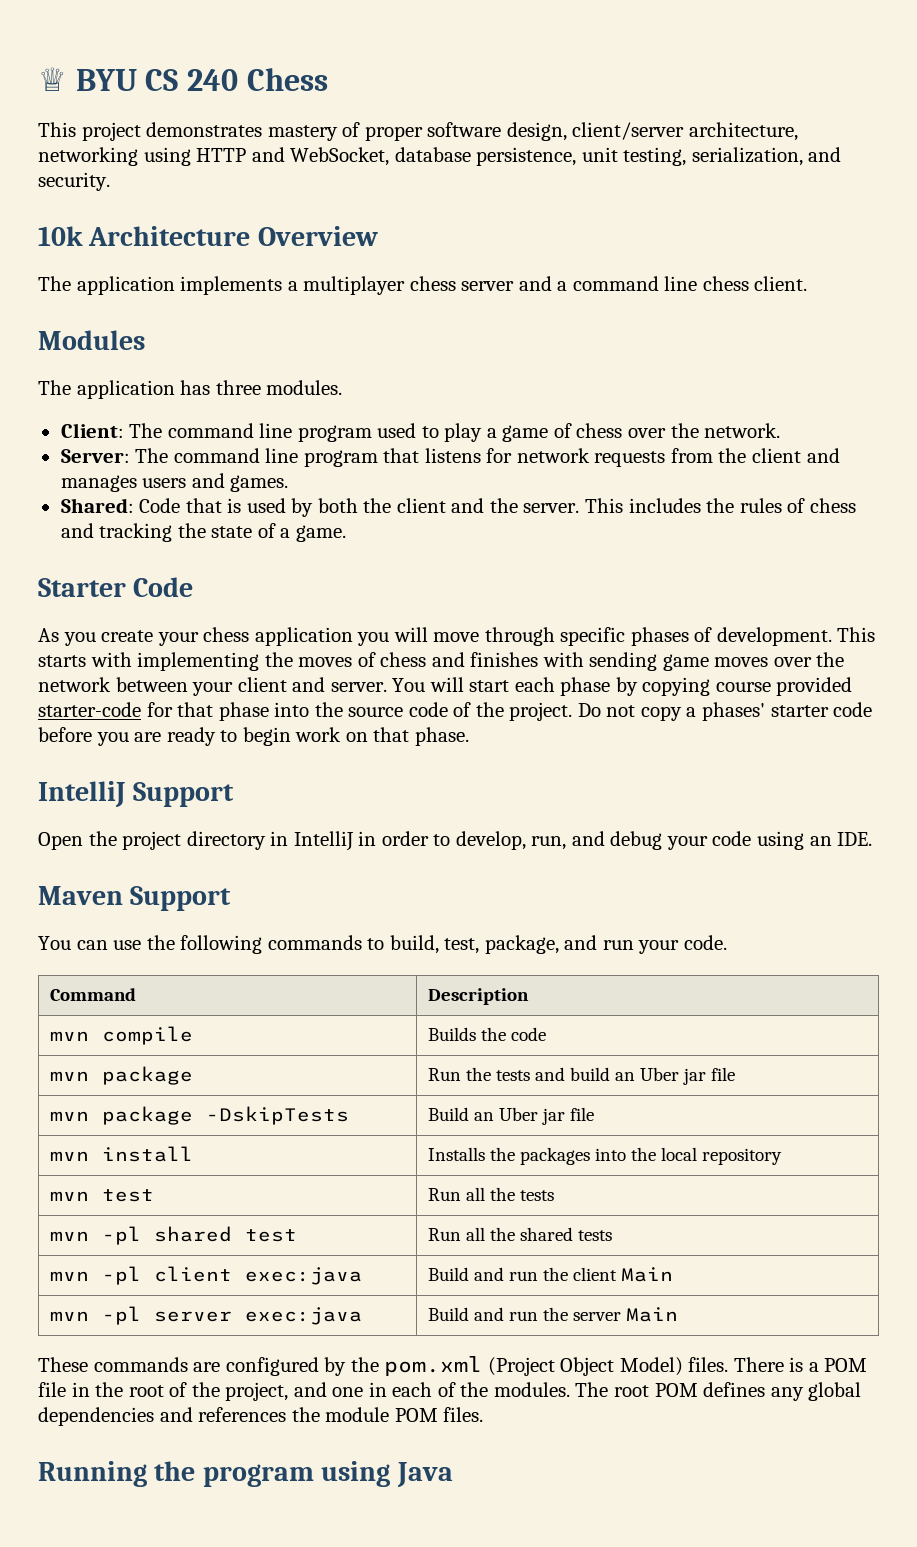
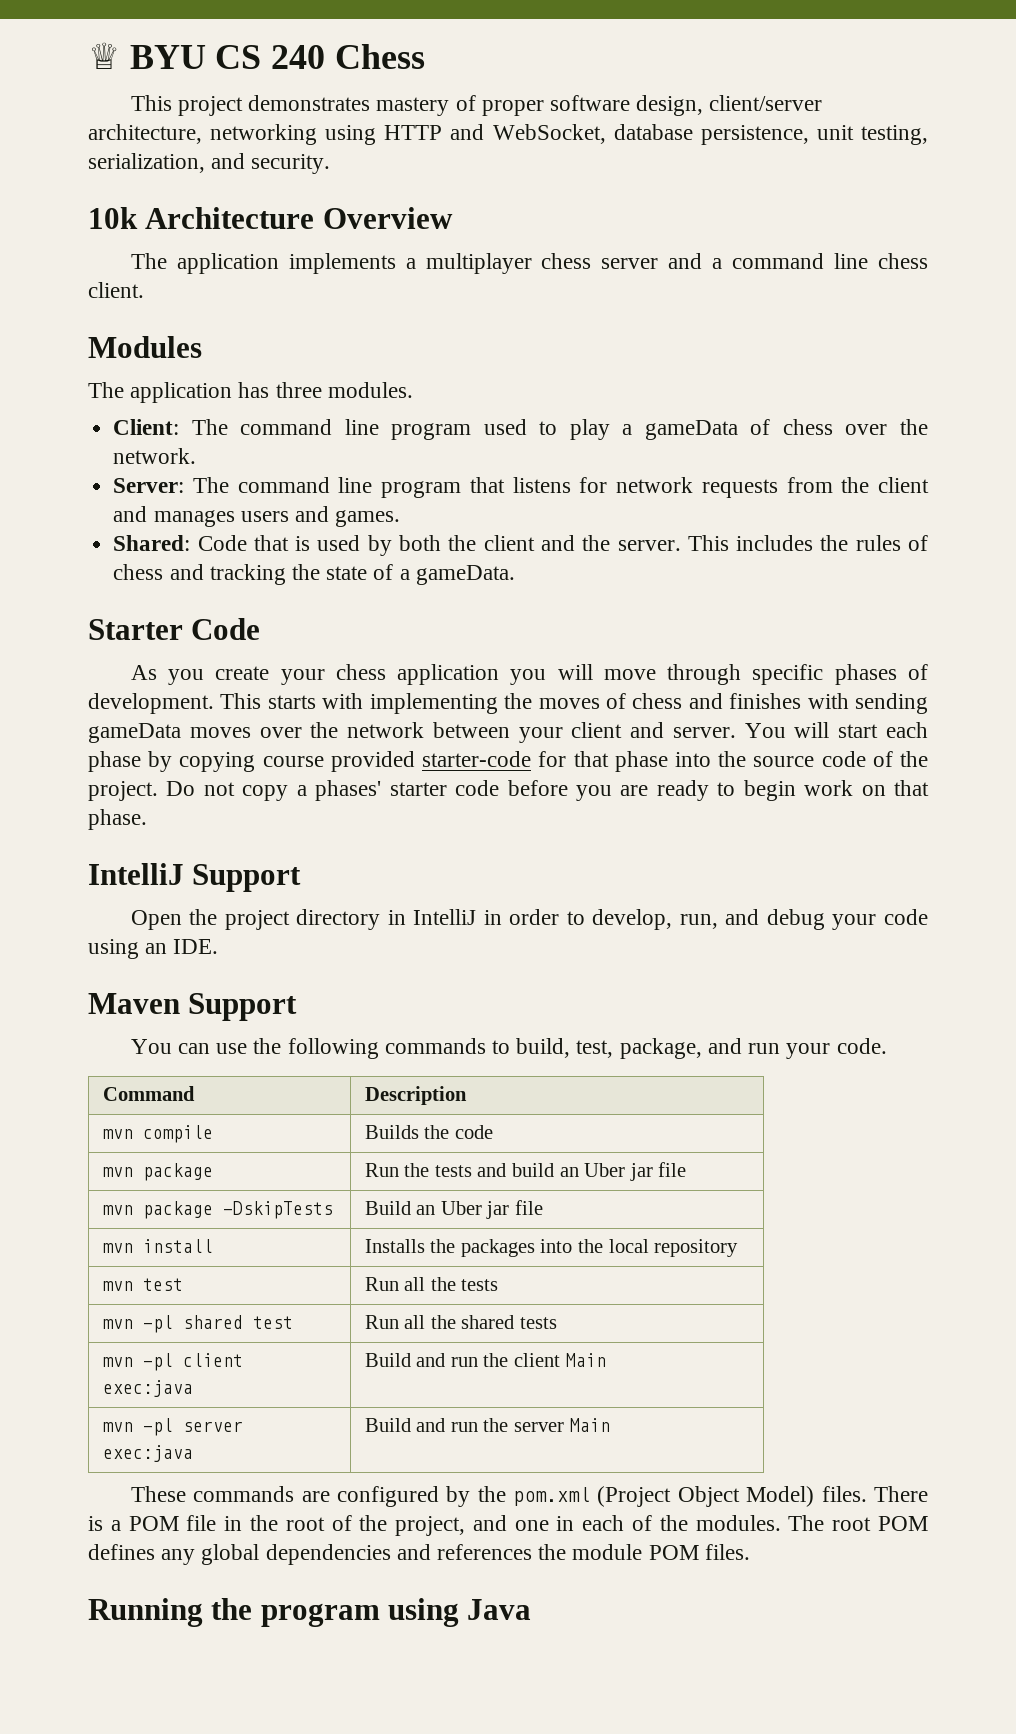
[502,425,549,442] game -> [644,420,738,440] gameData
[295,525,346,542] game. -> [415,565,515,585] gameData.
[662,654,709,671] game -> [88,723,181,743] gameData

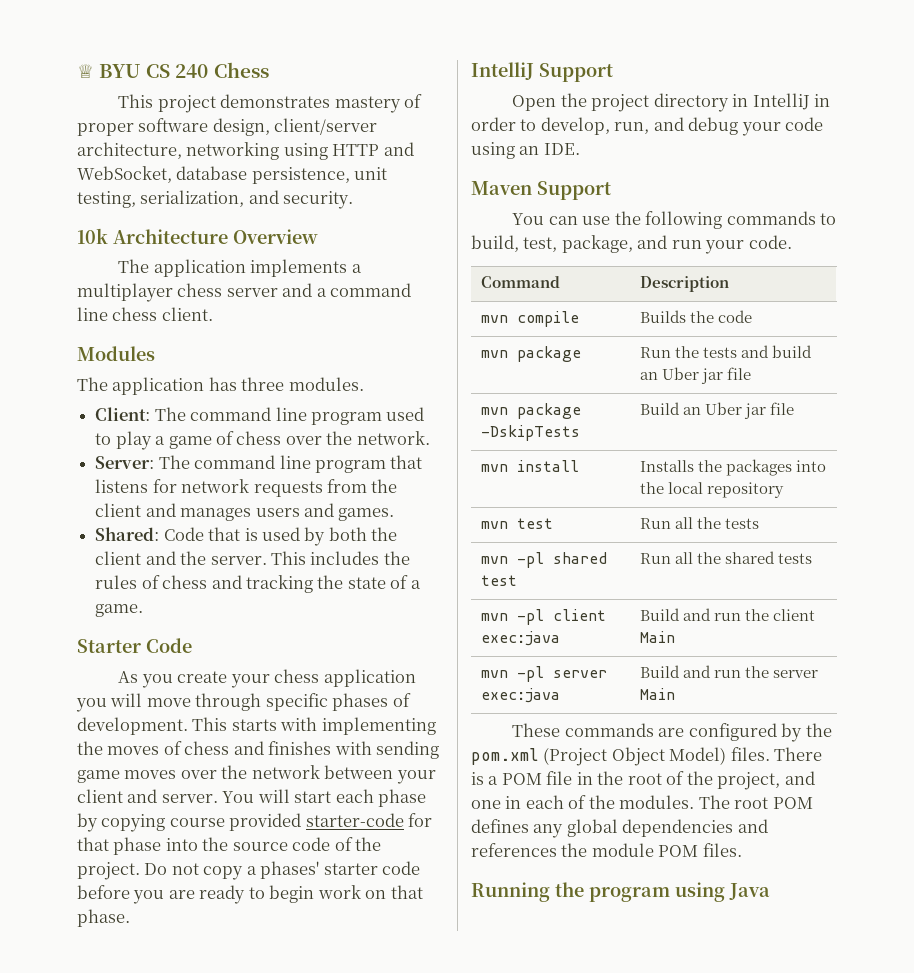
[644,420,738,440] gameData -> [168,436,212,449] game
[415,565,515,585] gameData. -> [95,604,144,617] game.
[88,723,181,743] gameData -> [77,770,120,783] game

